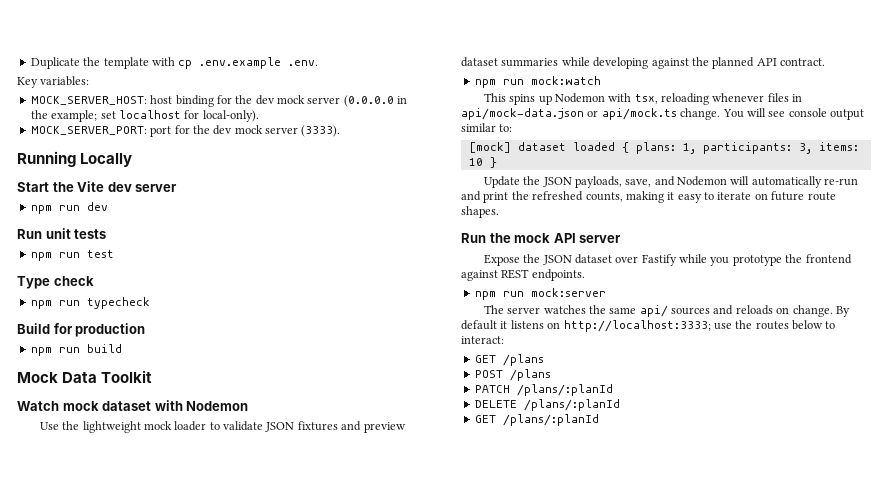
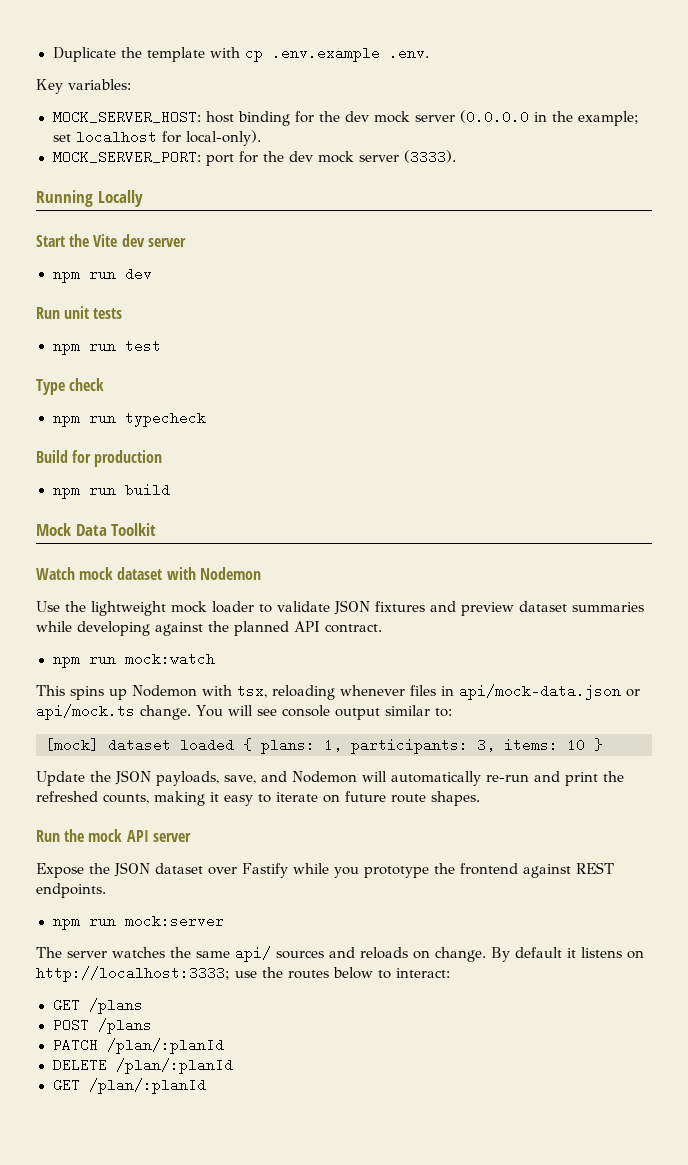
[516,384,613,396] /plans/:planId -> [106,1038,224,1054] /plan/:planId
[523,399,620,411] [474,414,599,426] /plans/:planId // GET /plans/:planId -> [115,1058,233,1074] [52,1078,206,1094] /plan/:planId // GET /plan/:planId

